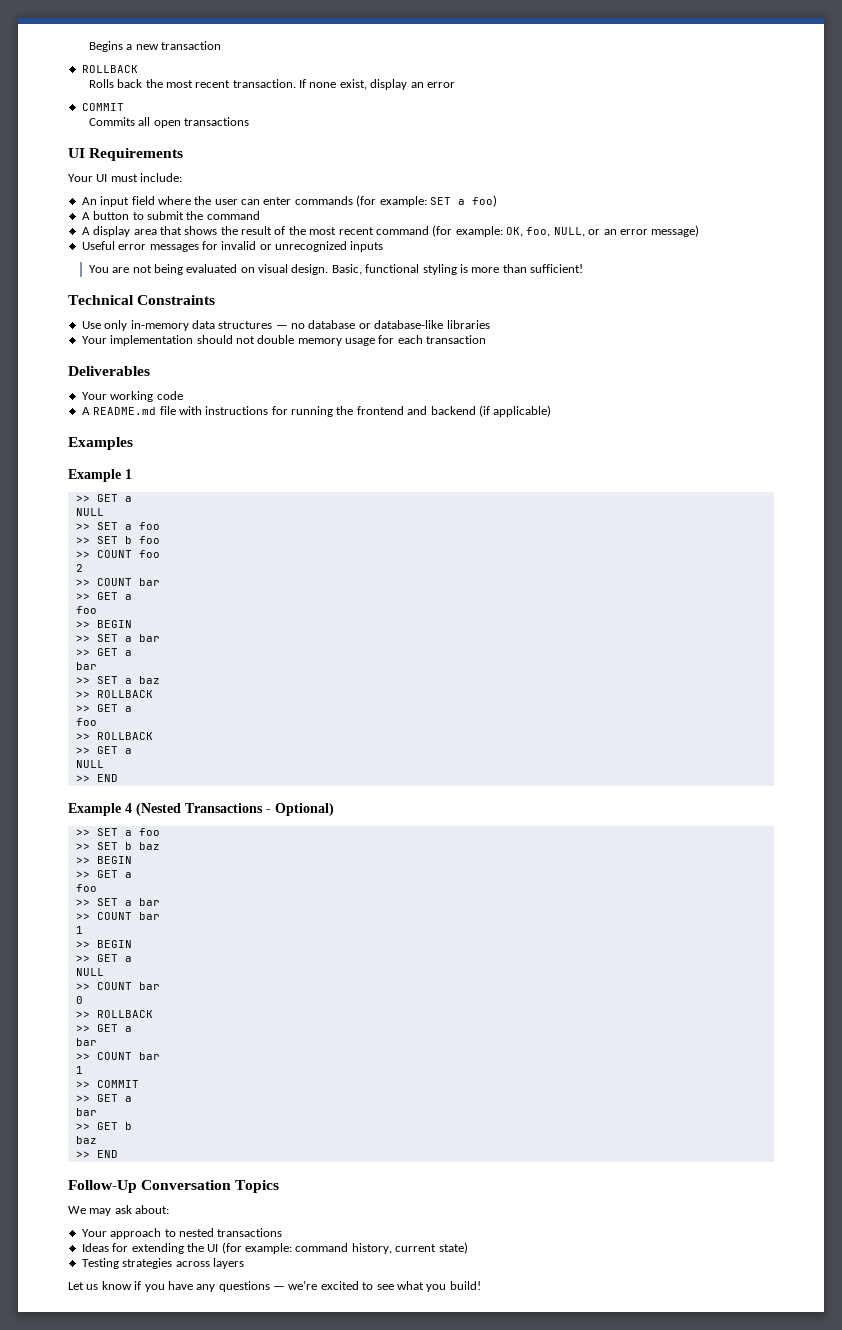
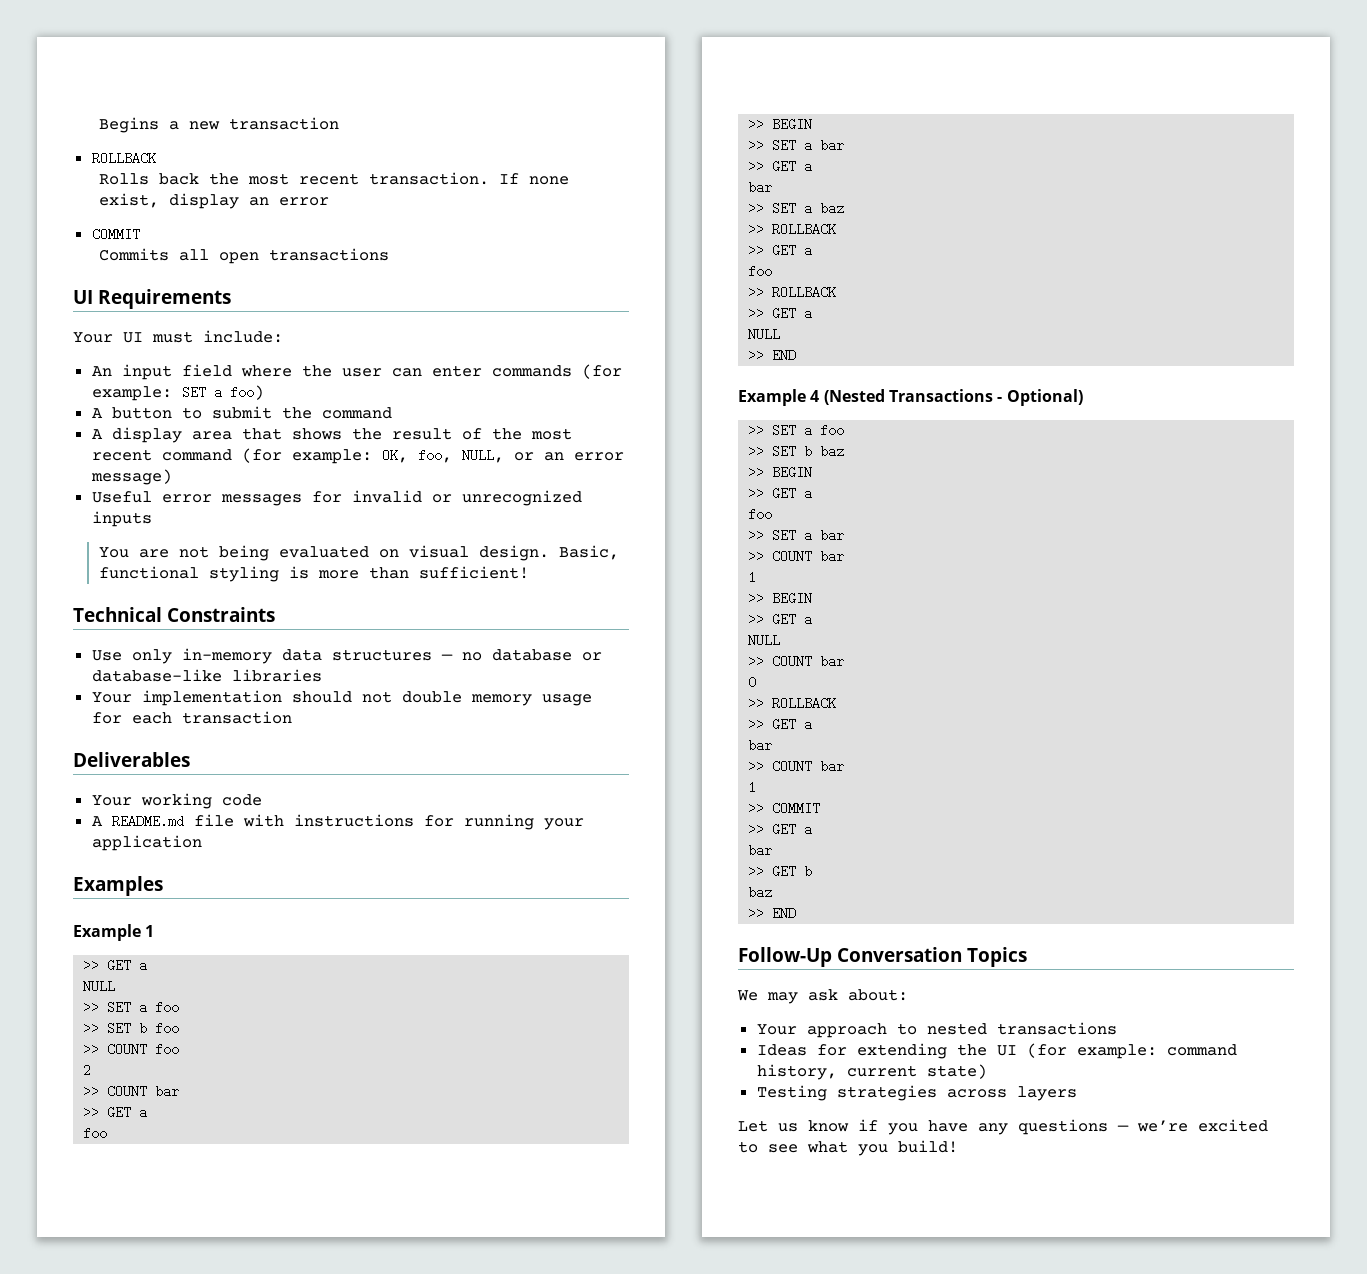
[336,405,552,417] the frontend and backend (if applicable) -> [543,818,584,830] [91,835,202,851] your application

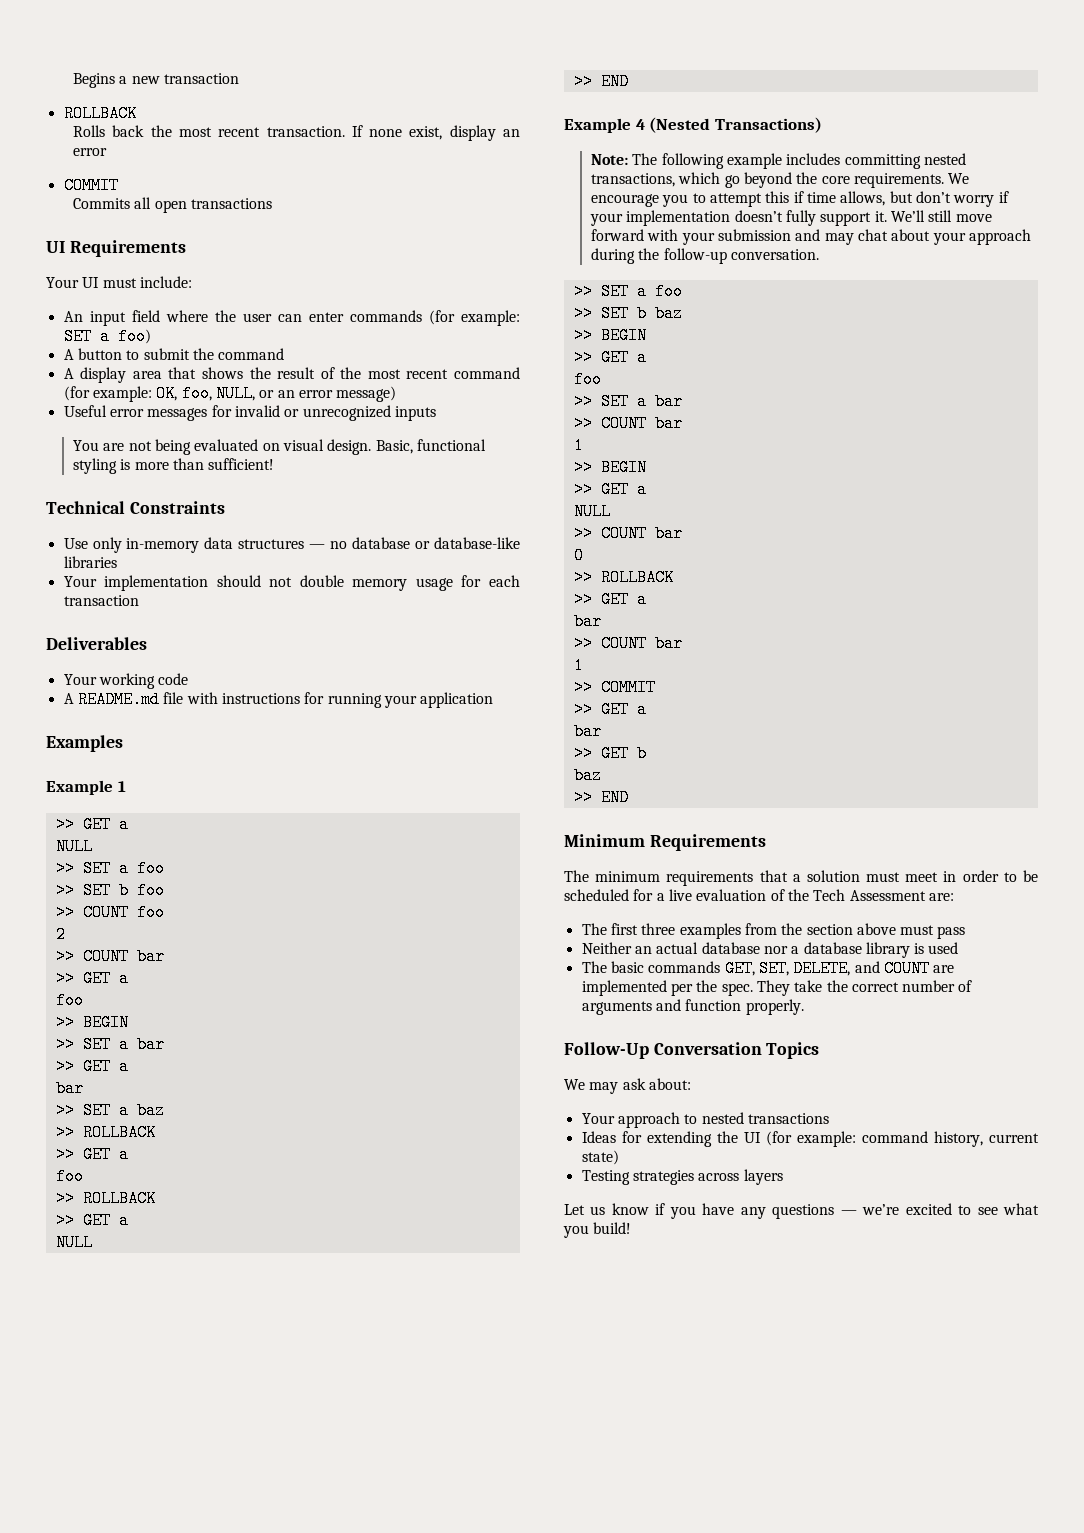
[888,389,1083,406] Transactions - Optional) -> [714,117,822,133] [591,153,967,169] [591,172,970,188] [591,191,1009,207] [590,210,992,226] [591,229,1032,245] [591,248,820,264] Transactions) // Note: The following example includes committing nested transactions, which go beyond the core requirements. We encourage you to attempt this if time allows, but don’t worry if your implementation doesn’t fully support it. We’ll still move forward with your submission and may chat about your approach during the follow-up conversation.
(797, 913) none -> [564,834,766,851] [564,870,1038,886] [564,889,954,901] [581,923,966,939] [581,942,959,958] [581,960,955,977] [581,980,973,996] [581,999,804,1015] // Minimum Requirements // The minimum requirements that a solution must meet in order to be scheduled for a live evaluation of the Tech Assessment are: // The first three examples from the section above must pass // Neither an actual database nor a database library is used // The basic commands GET, SET, DELETE, and COUNT are implemented per the spec. They take the correct number of arguments and function properly.

